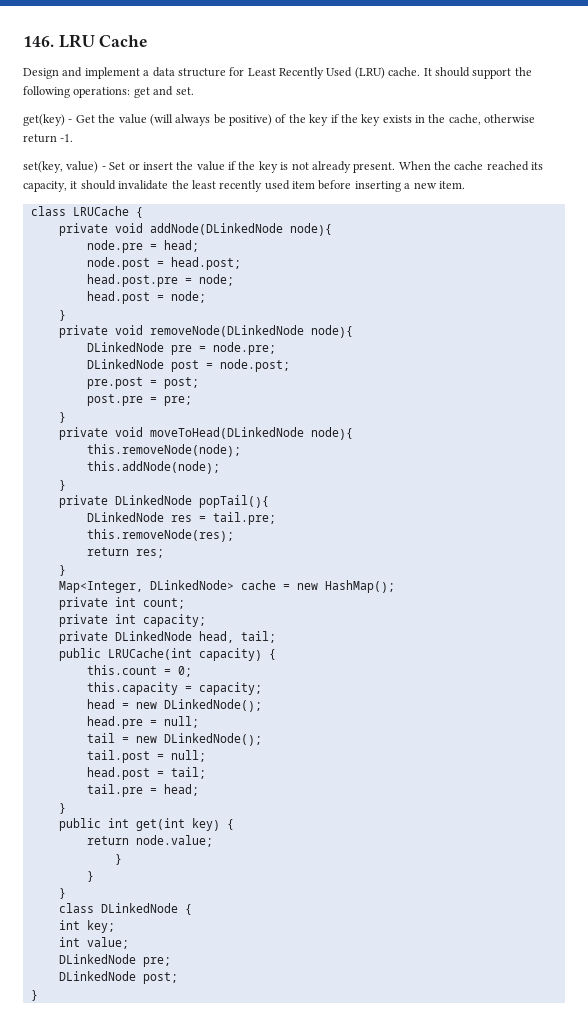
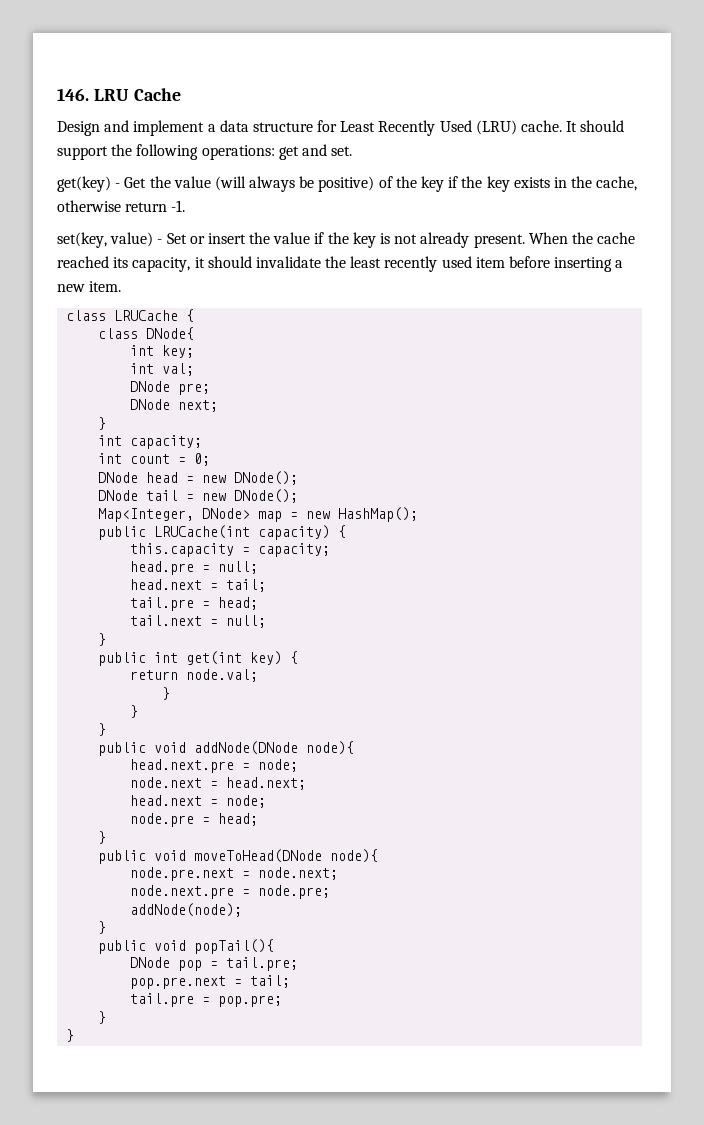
[58,223,332,236] [86,240,199,253] [86,257,241,270] [86,274,234,287] [86,291,206,304] [58,310,66,321] [58,325,353,338] [86,342,276,355] [86,359,290,372] [86,377,199,389] [86,394,192,406] [58,412,66,423] [58,427,353,440] [86,444,241,457] [86,461,220,474] [58,480,66,491] [58,495,269,508] [86,512,276,525] [86,529,234,542] [86,547,164,558] [58,565,66,576] private void addNode(DLinkedNode node){ // node.pre = head; // node.post = head.post; // head.post.pre = node; // head.post = node; // } // private void removeNode(DLinkedNode node){ // DLinkedNode pre = node.pre; // DLinkedNode post = node.post; // pre.post = post; // post.pre = pre; // } // private void moveToHead(DLinkedNode node){ // this.removeNode(node); // this.addNode(node); // } // private DLinkedNode popTail(){ // DLinkedNode res = tail.pre; // this.removeNode(res); // return res; // } -> [98,327,195,340] [130,345,195,358] [130,363,195,376] [130,381,211,395] [130,399,219,412] [98,417,107,430] [98,435,203,449] [98,453,211,466] [98,471,299,485] [98,489,299,503] class DNode{ // int key; // int val; // DNode pre; // DNode next; // } // int capacity; // int count = 0; // DNode head = new DNode(); // DNode tail = new DNode();
[149,580,276,590] DLinkedNode> cache -> [202,508,283,522] DNode> map
[58,597,185,610] [58,614,206,627] [58,631,276,644] // private int count; // private int capacity; // private DLinkedNode head, tail; -> (419, 514) none
[86,665,192,677] // this.count = 0; -> (347, 531) none
[86,699,262,712] // head = new DLinkedNode(); -> (331, 550) none
[86,733,262,746] [86,750,206,763] [86,767,150,780] tail = new DLinkedNode(); // tail.post = null; // head.post -> [130,579,203,590] head.next
(199, 790) none -> [130,615,267,628] // tail.next = null;
[135,835,213,847] node.value; -> [186,669,259,682] node.val;
[58,903,192,915] [58,920,115,933] [58,937,129,949] [58,954,171,967] [58,971,178,984] class DLinkedNode { // int key; // int value; // DLinkedNode pre; // DLinkedNode post; -> [98,741,355,756] [130,759,299,773] [130,777,307,790] [130,795,267,808] [130,813,259,827] [98,831,107,844] [98,849,379,864] [130,867,339,881] [130,885,331,899] [130,903,243,917] [98,921,107,934] [98,939,275,954] [130,957,299,971] [130,975,291,989] [130,993,283,1007] [98,1011,107,1024] public void addNode(DNode node){ // head.next.pre = node; // node.next = head.next; // head.next = node; // node.pre = head; // } // public void moveToHead(DNode node){ // node.pre.next = node.next; // node.next.pre = node.pre; // addNode(node); // } // public void popTail(){ // DNode pop = tail.pre; // pop.pre.next = tail; // tail.pre = pop.pre; // }

